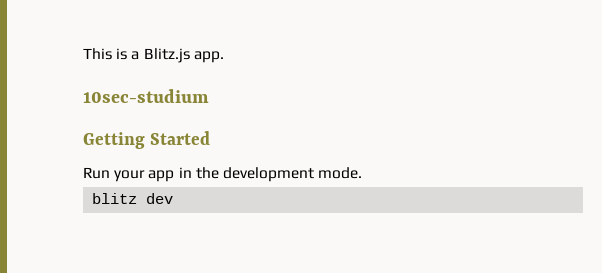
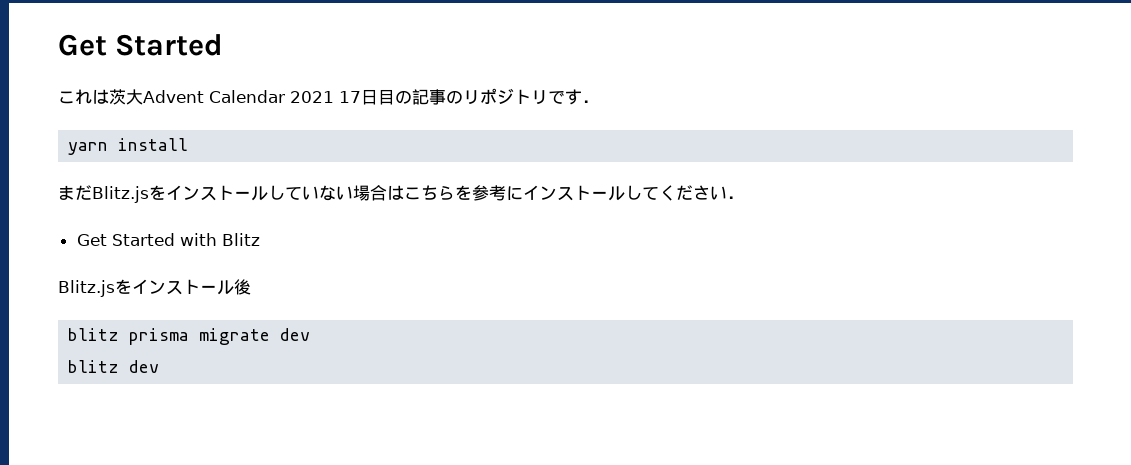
[83,48,224,63] [83,89,209,103] [83,131,211,149] [83,167,363,182] This is a Blitz.js app. // 10sec-studium // Getting Started // Run your app in the development mode. -> [58,34,224,56] [58,88,599,105] [68,138,189,155] [58,185,744,203] [76,233,260,246] [58,279,251,297] [68,328,311,345] Get Started // これは茨大Advent Calendar 2021 17日目の記事のリポジトリです． // yarn install // まだBlitz.jsをインストールしていない場合はこちらを参考にインストールしてください． // Get Started with Blitz // Blitz.jsをインストール後 // blitz prisma migrate dev

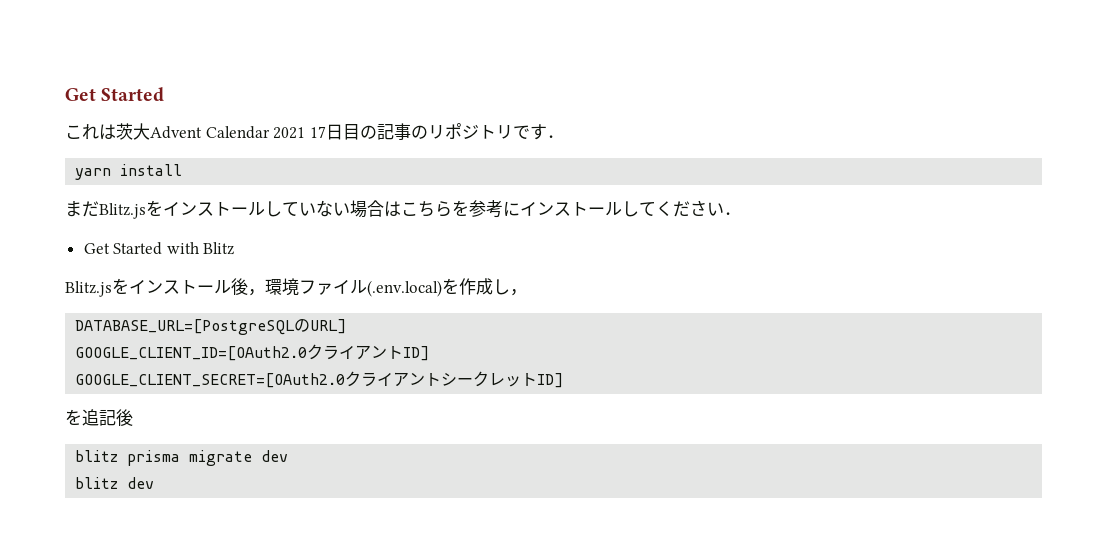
(251, 287) none -> [248,278,527,297] [75,319,347,335] [75,344,430,361] [75,371,564,388] [65,409,133,426] ，環境ファイル(.env.local)を作成し， // DATABASE_URL=[PostgreSQLのURL] // GOOGLE_CLIENT_ID=[OAuth2.0クライアントID] // GOOGLE_CLIENT_SECRET=[OAuth2.0クライアントシークレットID] // を追記後

